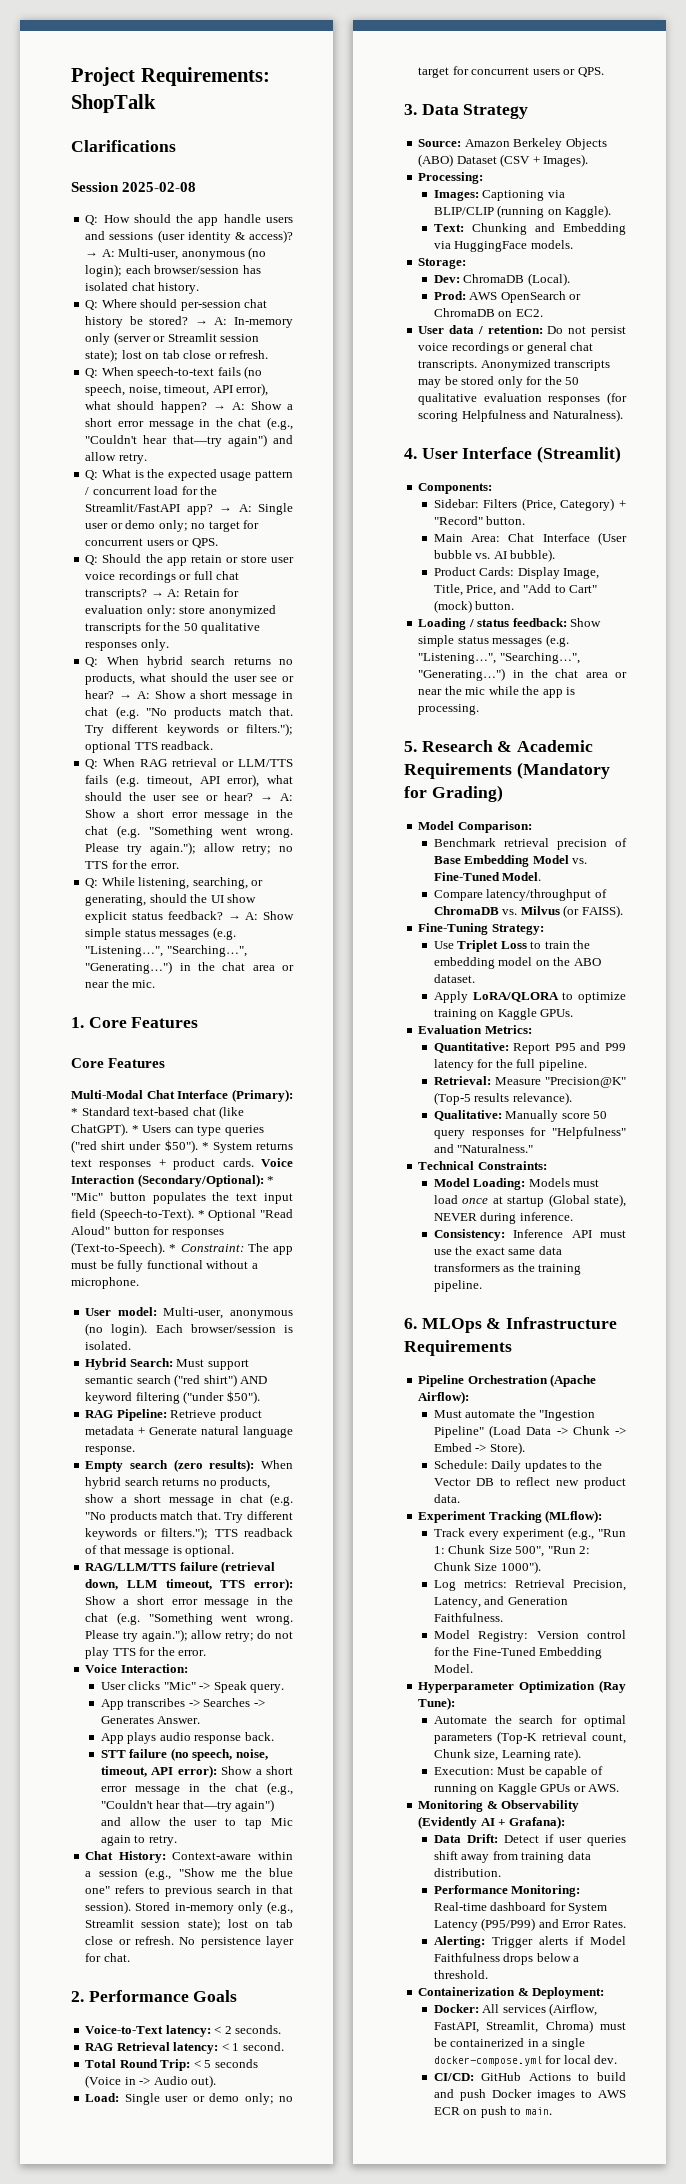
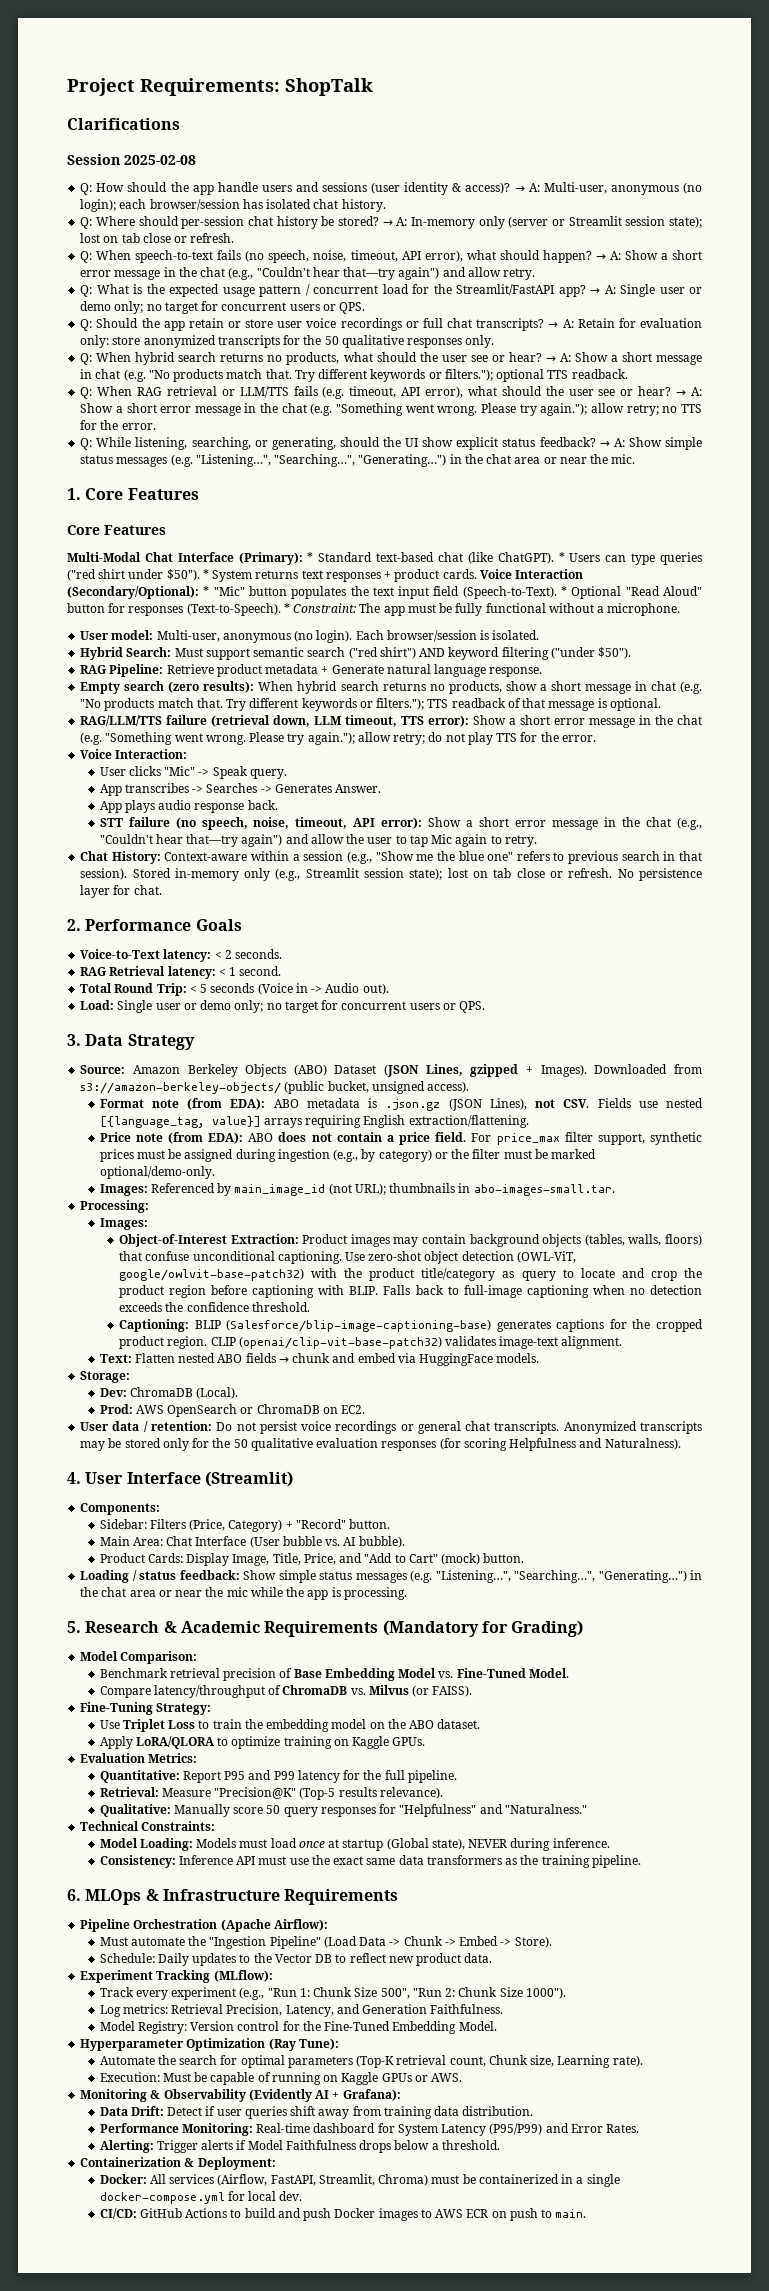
[500,154,531,167] (CSV -> [384,1064,519,1077] (JSON Lines, gzipped
[418,172,484,184] [433,190,565,201] [433,205,612,218] [433,223,626,235] // Processing: // Images: Captioning via BLIP/CLIP (running on Kaggle). // Text: Chunking and Embedding -> [594,1064,702,1074] [80,1081,470,1094] [99,1098,703,1111] [99,1115,529,1128] [99,1132,702,1145] [99,1149,596,1162] [99,1166,215,1179] [99,1183,615,1196] [80,1200,150,1213] [99,1218,148,1230] [119,1234,703,1247] [119,1251,576,1264] [119,1268,703,1281] [119,1285,702,1298] [119,1302,310,1312] [119,1319,703,1332] [119,1336,623,1349] [99,1353,396,1363] Downloaded from s3://amazon-berkeley-objects/ (public bucket, unsigned access). // Format note (from EDA): ABO metadata is .json.gz (JSON Lines), not CSV. Fields use nested [{language_tag, value}] arrays requiring English extraction/flattening. // Price note (from EDA): ABO does not contain a price field. For price_max filter support, synthetic prices must be assigned during ingestion (e.g., by category) or the filter must be marked optional/demo-only. // Images: Referenced by main_image_id (not URL); thumbnails in abo-images-small.tar. // Processing: // Images: // Object-of-Interest Extraction: Product images may contain background objects (tables, walls, floors) that confuse unconditional captioning. Use zero-shot object detection (OWL-ViT, google/owlvit-base-patch32) with the product title/category as query to locate and crop the product region before captioning with BLIP. Falls back to full-image captioning when no detection exceeds the confidence threshold. // Captioning: BLIP (Salesforce/blip-image-captioning-base) generates captions for the cropped product region. CLIP (openai/clip-vit-base-patch32) validates image-text alignment. // Text: Flatten nested ABO fields → chunk and embed

